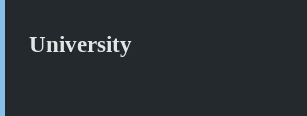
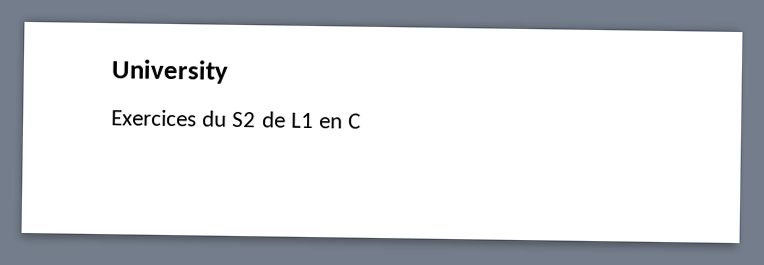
(132, 46) none -> [111,109,362,129] // Exercices du S2 de L1 en C

